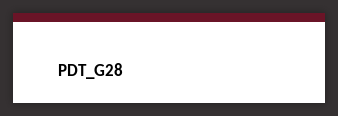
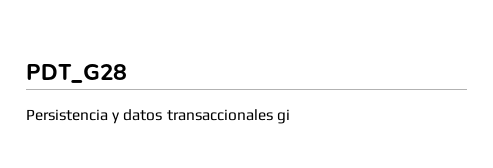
(123, 71) none -> [26,109,290,124] // Persistencia y datos transaccionales gi

